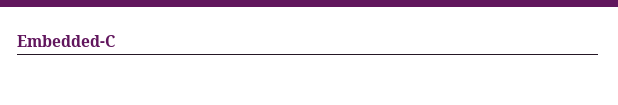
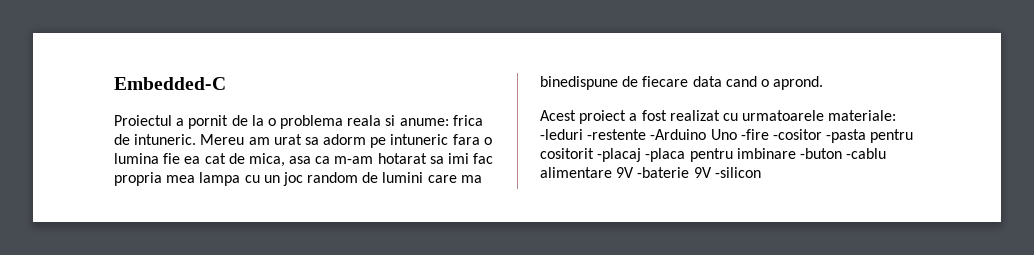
(115, 41) none -> [114,115,483,129] [114,134,492,148] [114,153,494,167] [114,172,482,186] [540,76,824,90] [540,110,897,124] [540,129,914,143] [540,148,887,162] [540,167,761,178] // Proiectul a pornit de la o problema reala si anume: frica de intuneric. Mereu am urat sa adorm pe intuneric fara o lumina fie ea cat de mica, asa ca m-am hotarat sa imi fac propria mea lampa cu un joc random de lumini care ma binedispune de fiecare data cand o aprond. // Acest proiect a fost realizat cu urmatoarele materiale: -leduri -restente -Arduino Uno -fire -cositor -pasta pentru cositorit -placaj -placa pentru imbinare -buton -cablu alimentare 9V -baterie 9V -silicon

